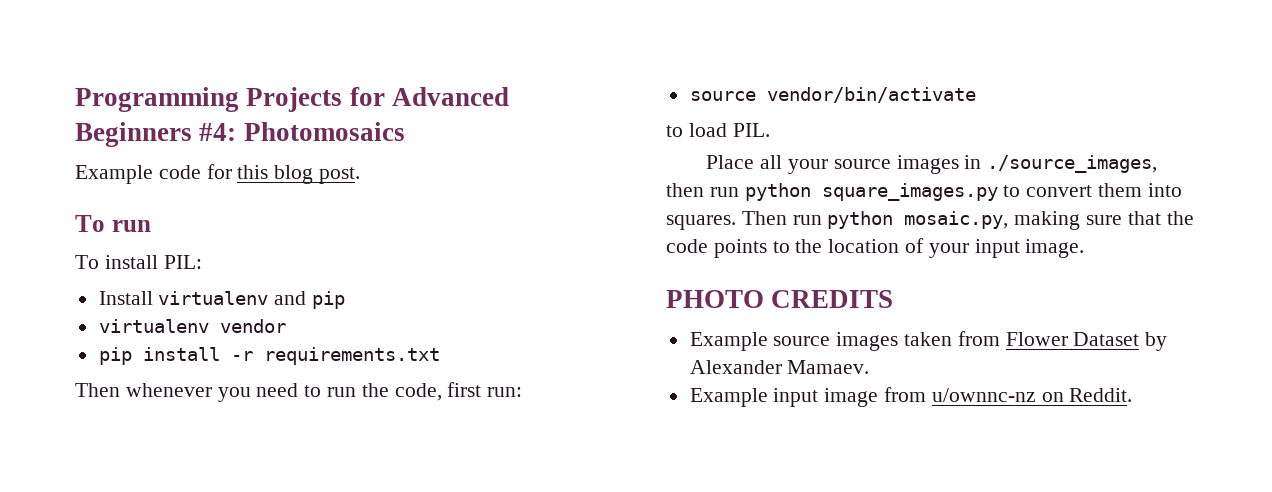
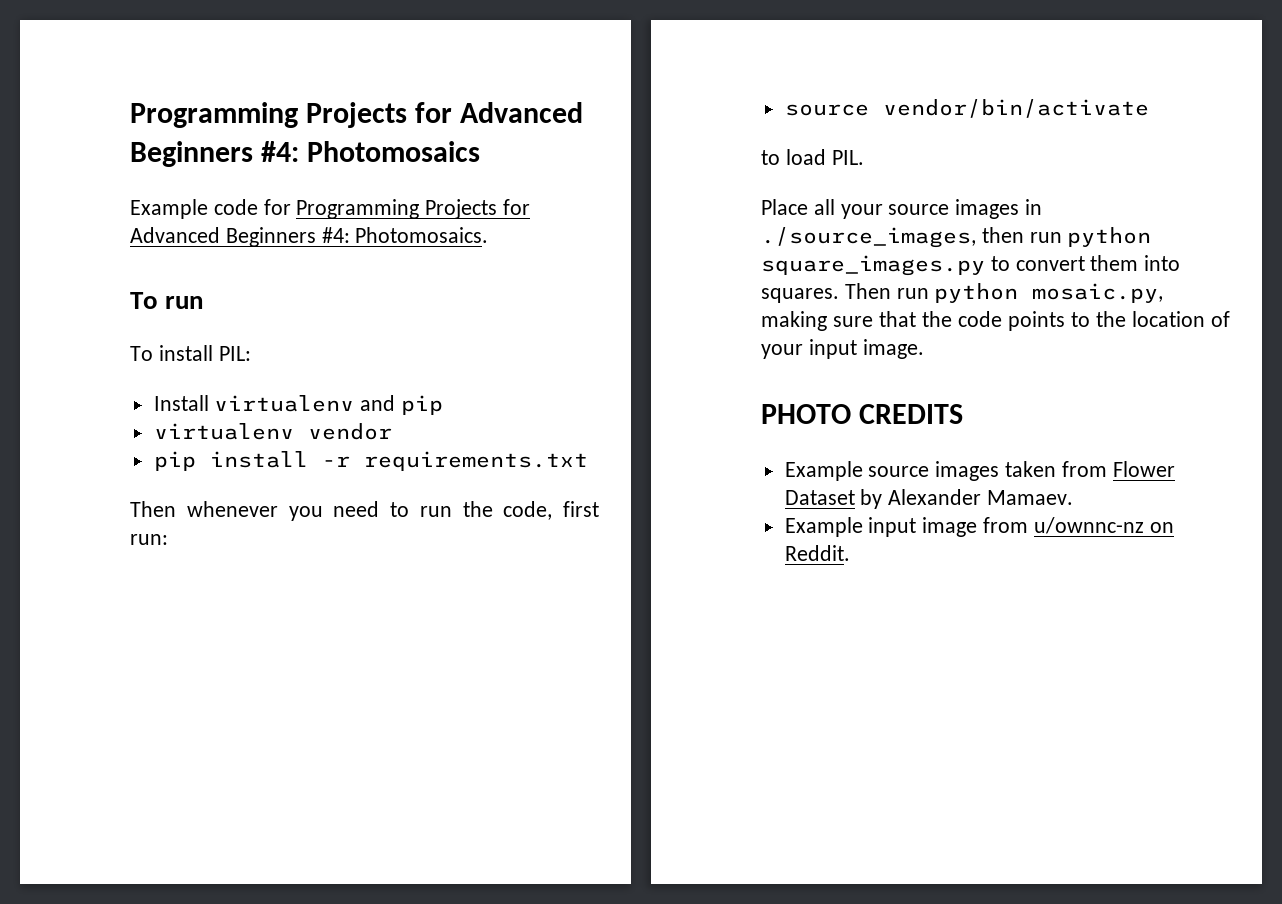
[237,165,361,184] this blog post. -> [296,199,531,219] [130,227,489,247] Programming Projects for Advanced Beginners #4: Photomosaics.

